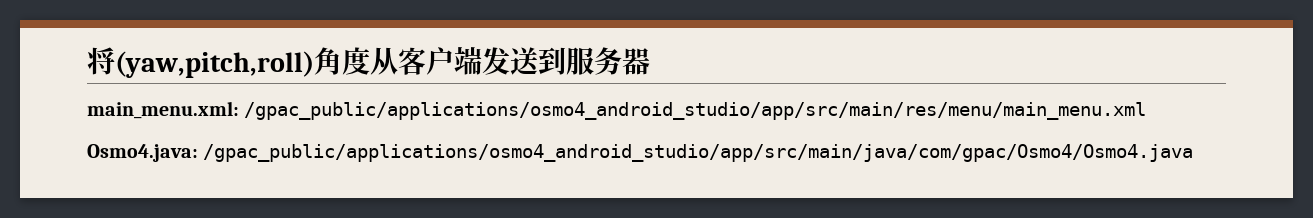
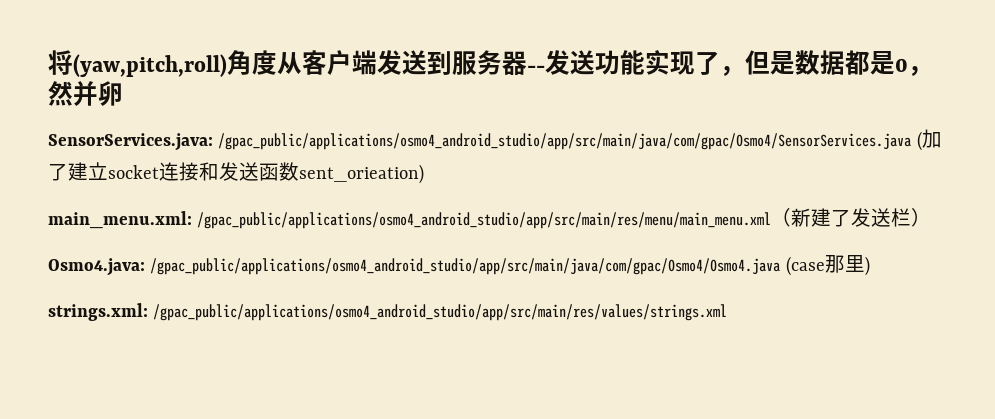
[87,101,1147,120] [87,144,1194,162] // main_menu.xml: /gpac_public/applications/osmo4_android_studio/app/src/main/res/menu/main_menu.xml // Osmo4.java: /gpac_public/applications/osmo4_android_studio/app/src/main/java/com/gpac/Osmo4/Osmo4.java -> [527,50,933,76] [48,81,123,106] [48,129,942,151] [48,162,424,184] [48,208,932,229] [48,255,870,276] [48,303,728,321] --发送功能实现了，但是数据都是0，然并卵 // SensorServices.java: /gpac_public/applications/osmo4_android_studio/app/src/main/java/com/gpac/Osmo4/SensorServices.java (加了建立socket连接和发送函数sent_orieation) // main_menu.xml: /gpac_public/applications/osmo4_android_studio/app/src/main/res/menu/main_menu.xml（新建了发送栏） // Osmo4.java: /gpac_public/applications/osmo4_android_studio/app/src/main/java/com/gpac/Osmo4/Osmo4.java (case那里) // strings.xml: /gpac_public/applications/osmo4_android_studio/app/src/main/res/values/strings.xml

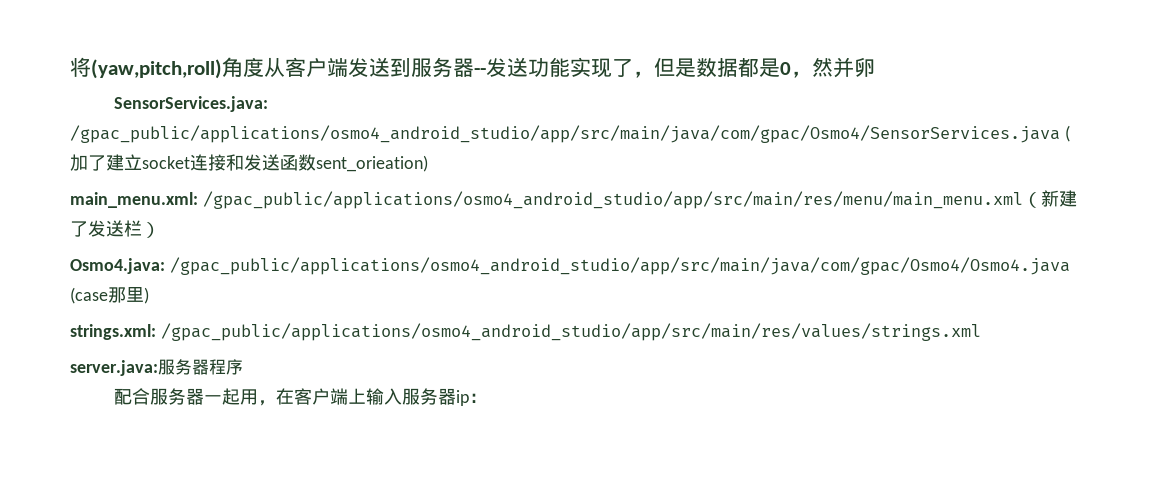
(728, 312) none -> [70,359,243,376] [114,388,488,406] // server.java:服务器程序 // 配合服务器一起用，在客户端上输入服务器ip：

